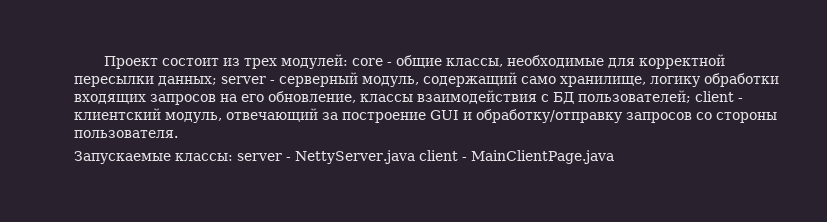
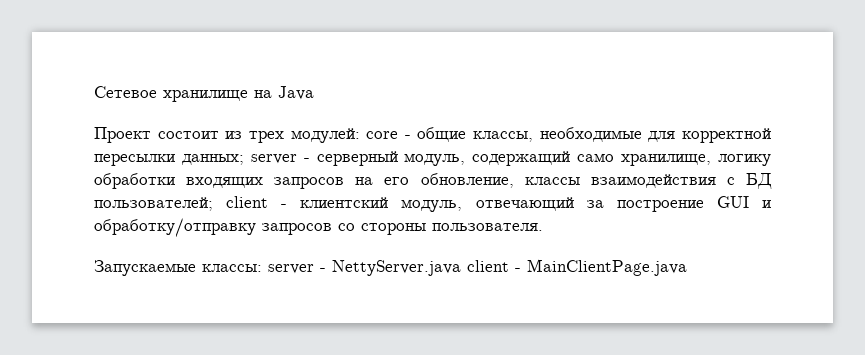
(104, 62) none -> [94,86,314,102] Сетевое хранилище на Java //

